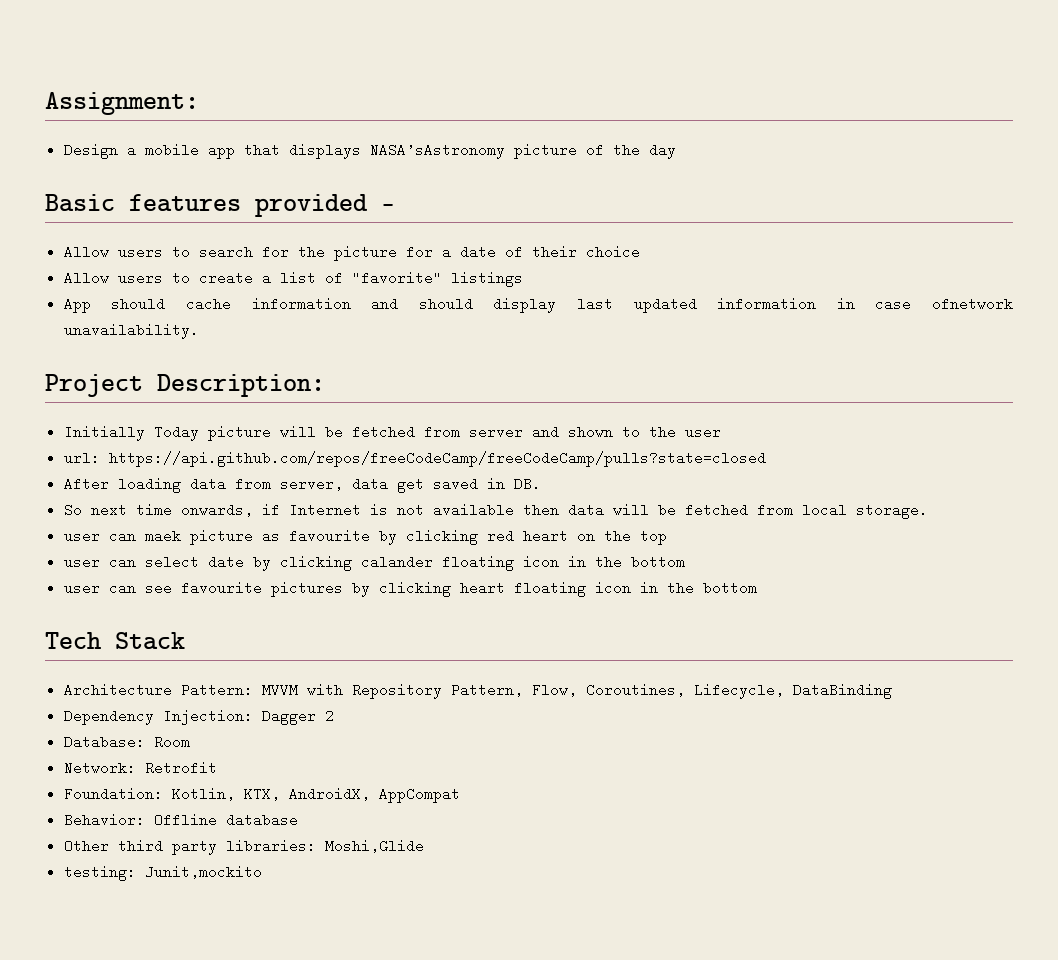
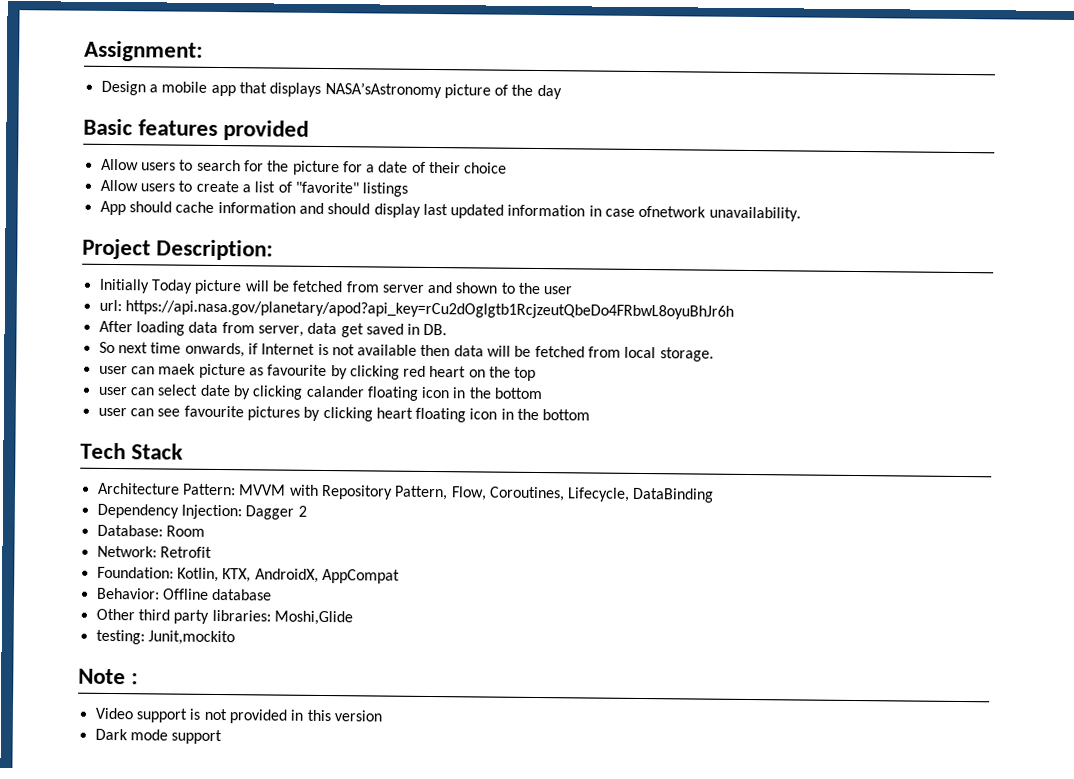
[381,204,395,211] - -> (310, 130) none
[108,451,766,467] https://api.github.com/repos/freeCodeCamp/freeCodeCamp/pulls?state=closed -> [124,300,734,320] https://api.nasa.gov/planetary/apod?api_key=rCu2dOglgtb1RcjzeutQbeDo4FRbwL8oyuBhJr6h
(262, 872) none -> [78,668,139,685] [94,707,382,724] [94,728,223,745] // Note : // Video support is not provided in this version // Dark mode support

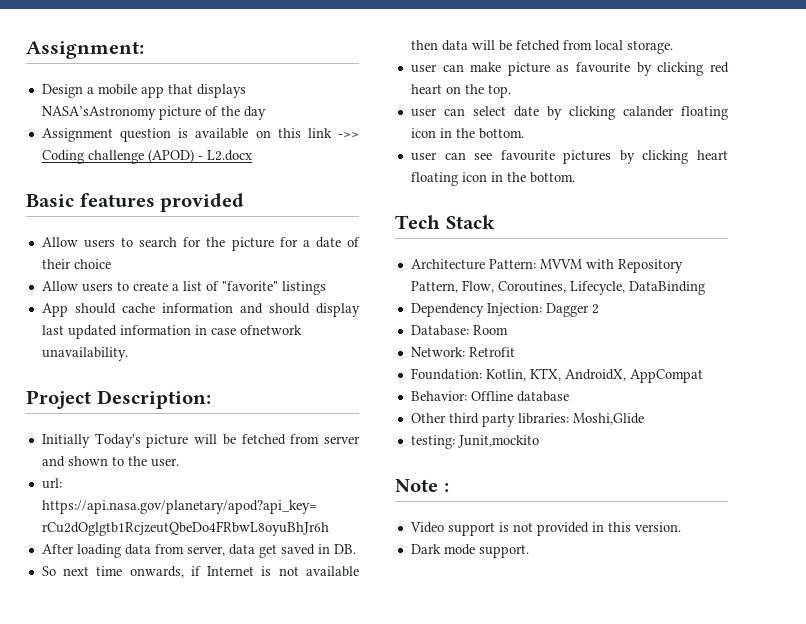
(562, 92) none -> [41,128,359,142] [41,149,252,164] // Assignment question is available on this link ->> Coding challenge (APOD) - L2.docx
[150,279,193,294] Today -> [94,433,141,448] Today's
[543,286,573,295] user -> [150,458,179,467] user.
[158,363,197,375] maek -> [470,62,502,72] make
[514,366,537,381] top -> [487,84,511,98] top.
[494,387,544,400] bottom -> [478,128,524,139] bottom.
[542,409,591,421] bottom -> [529,172,575,183] bottom.
[333,710,382,722] version -> [634,522,681,532] version.
[171,729,223,745] support -> [478,544,529,558] support.

